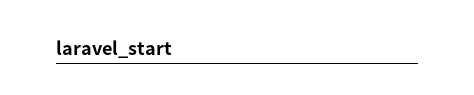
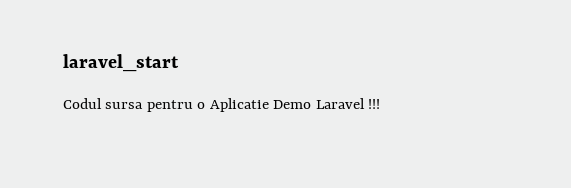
(172, 49) none -> [63,98,381,112] // Codul sursa pentru o Aplicatie Demo Laravel !!!

